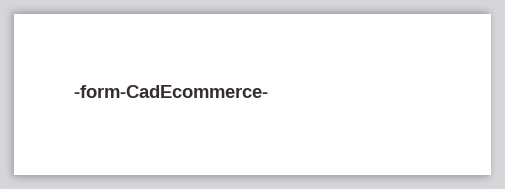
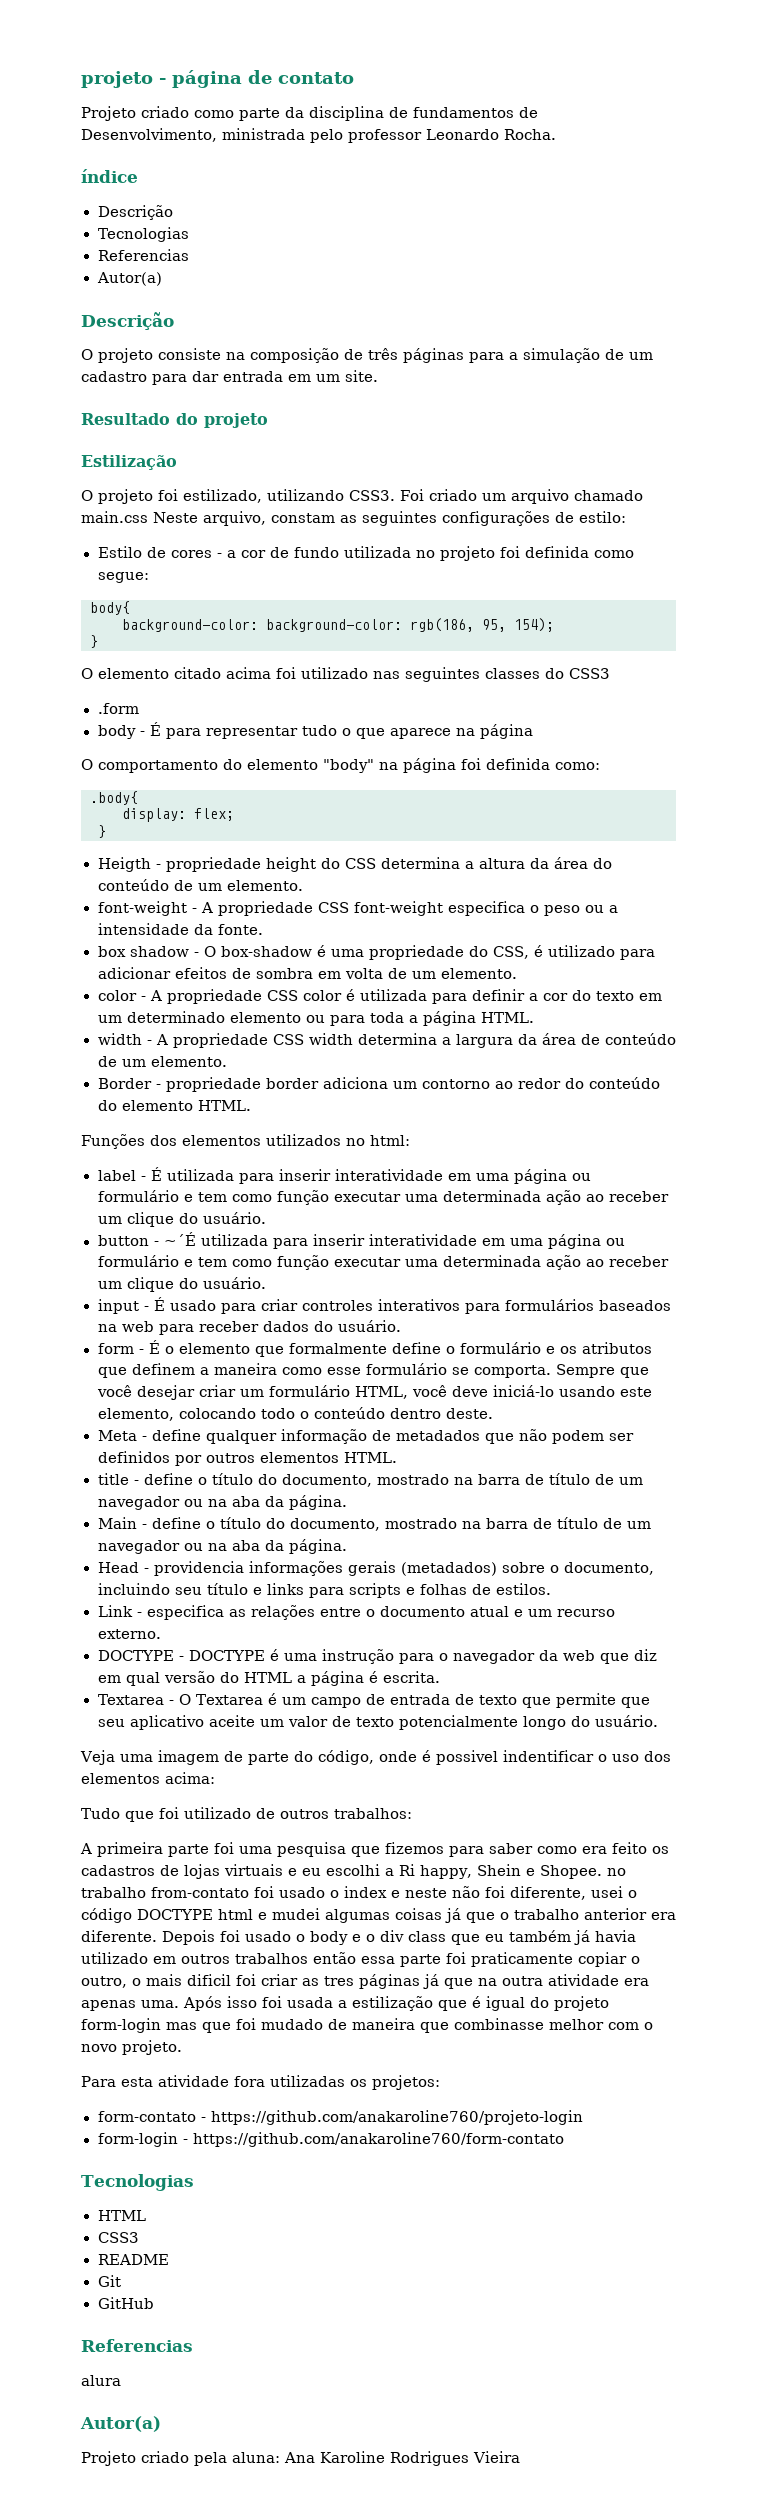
[74,85,268,98] -form-CadEcommerce- -> [81,70,354,88] [81,106,538,121] [81,128,556,143] [81,169,138,183] [97,205,173,220] [97,227,190,242] [97,249,189,261] [96,272,162,286] [81,312,174,330] [81,348,653,363] [81,370,378,385] [81,413,268,428] [81,455,177,470] [81,489,643,504] [81,511,626,526] [97,546,634,561] [97,572,149,583] [90,601,130,615] [122,618,554,632] [90,635,98,648] [81,667,610,682] [97,703,139,714] [97,722,533,739] [81,758,600,773] [90,791,138,805] [122,808,234,822] [98,825,106,838] [97,857,612,872] [97,879,303,891] [97,901,618,916] [97,923,263,935] [97,945,655,960] [97,967,517,979] [97,989,662,1004] [97,1011,534,1026] [97,1033,676,1048] [97,1056,227,1067] [97,1077,660,1092] [97,1100,251,1111] [81,1134,410,1149] [97,1167,591,1184] [97,1190,669,1205] [97,1212,266,1227] [97,1232,625,1249] [97,1255,669,1270] [97,1277,266,1292] [97,1297,671,1314] [97,1320,401,1335] [97,1340,652,1357] [97,1363,649,1378] [96,1385,652,1400] [97,1407,493,1421] [97,1429,634,1444] [97,1451,397,1466] [97,1473,643,1487] [97,1495,347,1510] [97,1517,651,1531] [97,1539,347,1554] [97,1561,654,1576] [97,1583,551,1598] [97,1605,615,1620] [97,1629,161,1639] [97,1649,657,1664] [97,1671,440,1686] [97,1693,651,1708] [97,1715,658,1730] [80,1750,671,1765] [81,1772,215,1784] [81,1807,412,1822] [80,1842,669,1857] [81,1864,626,1879] [81,1886,637,1900] [81,1908,676,1923] [81,1930,636,1945] [81,1952,640,1967] [81,1974,649,1989] [81,1996,609,2011] [81,2018,653,2033] [81,2040,182,2055] [81,2075,440,2090] [97,2110,583,2125] [97,2132,564,2147] [81,2174,194,2191] [97,2210,146,2221] [97,2232,139,2243] [97,2254,169,2265] [97,2275,121,2287] [97,2297,154,2309] [81,2339,193,2352] [81,2375,121,2386] [80,2416,161,2432] [81,2451,520,2466] projeto - página de contato // Projeto criado como parte da disciplina de fundamentos de Desenvolvimento, ministrada pelo professor Leonardo Rocha. // índice // Descrição // Tecnologias // Referencias // Autor(a) // Descrição // O projeto consiste na composição de três páginas para a simulação de um cadastro para dar entrada em um site. // Resultado do projeto // Estilização // O projeto foi estilizado, utilizando CSS3. Foi criado um arquivo chamado main.css Neste arquivo, constam as seguintes configurações de estilo: // Estilo de cores - a cor de fundo utilizada no projeto foi definida como segue: // body{ // background-color: background-color: rgb(186, 95, 154); // } // O elemento citado acima foi utilizado nas seguintes classes do CSS3 // .form // body - É para representar tudo o que aparece na página // O comportamento do elemento "body" na página foi definida como: // .body{ // display: flex; // } // Heigth - propriedade height do CSS determina a altura da área do conteúdo de um elemento. // font-weight - A propriedade CSS font-weight especifica o peso ou a intensidade da fonte. // box shadow - O box-shadow é uma propriedade do CSS, é utilizado para adicionar efeitos de sombra em volta de um elemento. // color - A propriedade CSS color é utilizada para definir a cor do texto em um determinado elemento ou para toda a página HTML. // width - A propriedade CSS width determina a largura da área de conteúdo de um elemento. // Border - propriedade border adiciona um contorno ao redor do conteúdo do elemento HTML. // Funções dos elementos utilizados no html: // label - É utilizada para inserir interatividade em uma página ou formulário e tem como função executar uma determinada ação ao receber um clique do usuário. // button - ~´É utilizada para inserir interatividade em uma página ou formulário e tem como função executar uma determinada ação ao receber um clique do usuário. // input - É usado para criar controles interativos para formulários baseados na web para receber dados do usuário. // form - É o elemento que formalmente define o formulário e os atributos que definem a maneira como esse formulário se comporta. Sempre que você desejar criar um formulário HTML, você deve iniciá-lo usando este elemento, colocando todo o conteúdo dentro deste. // Meta - define qualquer informação de metadados que não podem ser definidos por outros elementos HTML. // title - define o título do documento, mostrado na barra de título de um navegador ou na aba da página. // Main - define o título do documento, mostrado na barra de título de um navegador ou na aba da página. // Head - providencia informações gerais (metadados) sobre o documento, incluindo seu título e links para scripts e folhas de estilos. // Link - especifica as relações entre o documento atual e um recurso externo. // DOCTYPE - DOCTYPE é uma instrução para o navegador da web que diz em qual versão do HTML a página é escrita. // Textarea - O Textarea é um campo de entrada de texto que permite que seu aplicativo aceite um valor de texto potencialmente longo do usuário. // Veja uma imagem de parte do código, onde é possivel indentificar o uso dos elementos acima: // Tudo que foi utilizado de outros trabalhos: // A primeira parte foi uma pesquisa que fizemos para saber como era feito os cadastros de lojas virtuais e eu escolhi a Ri happy, Shein e Shopee. no trabalho from-contato foi usado o index e neste não foi diferente, usei o código DOCTYPE html e mudei algumas coisas já que o trabalho anterior era diferente. Depois foi usado o body e o div class que eu também já havia utilizado em outros trabalhos então essa parte foi praticamente copiar o outro, o mais dificil foi criar as tres páginas já que na outra atividade era apenas uma. Após isso foi usada a estilização que é igual do projeto form-login mas que foi mudado de maneira que combinasse melhor com o novo projeto. // Para esta atividade fora utilizadas os projetos: // form-contato - https://github.com/anakaroline760/projeto-login // form-login - https://github.com/anakaroline760/form-contato // Tecnologias // HTML // CSS3 // README // Git // GitHub // Referencias // alura // Autor(a) // Projeto criado pela aluna: Ana Karoline Rodrigues Vieira

